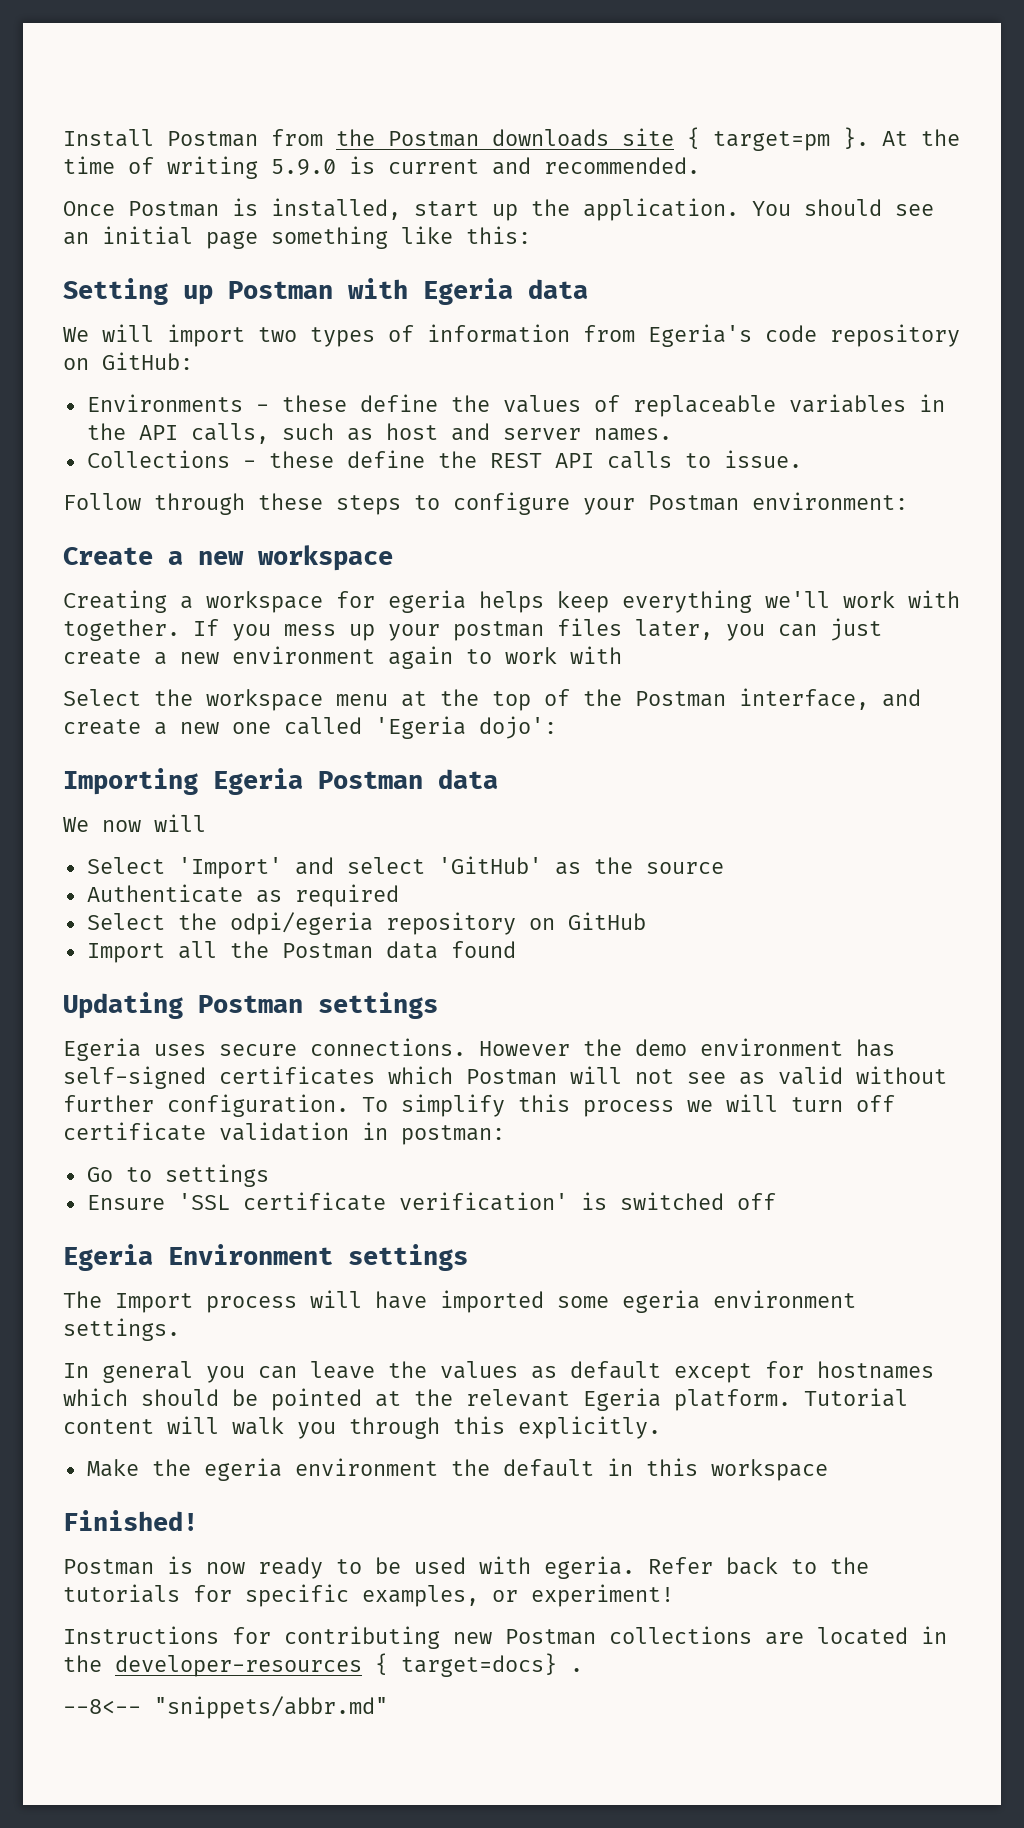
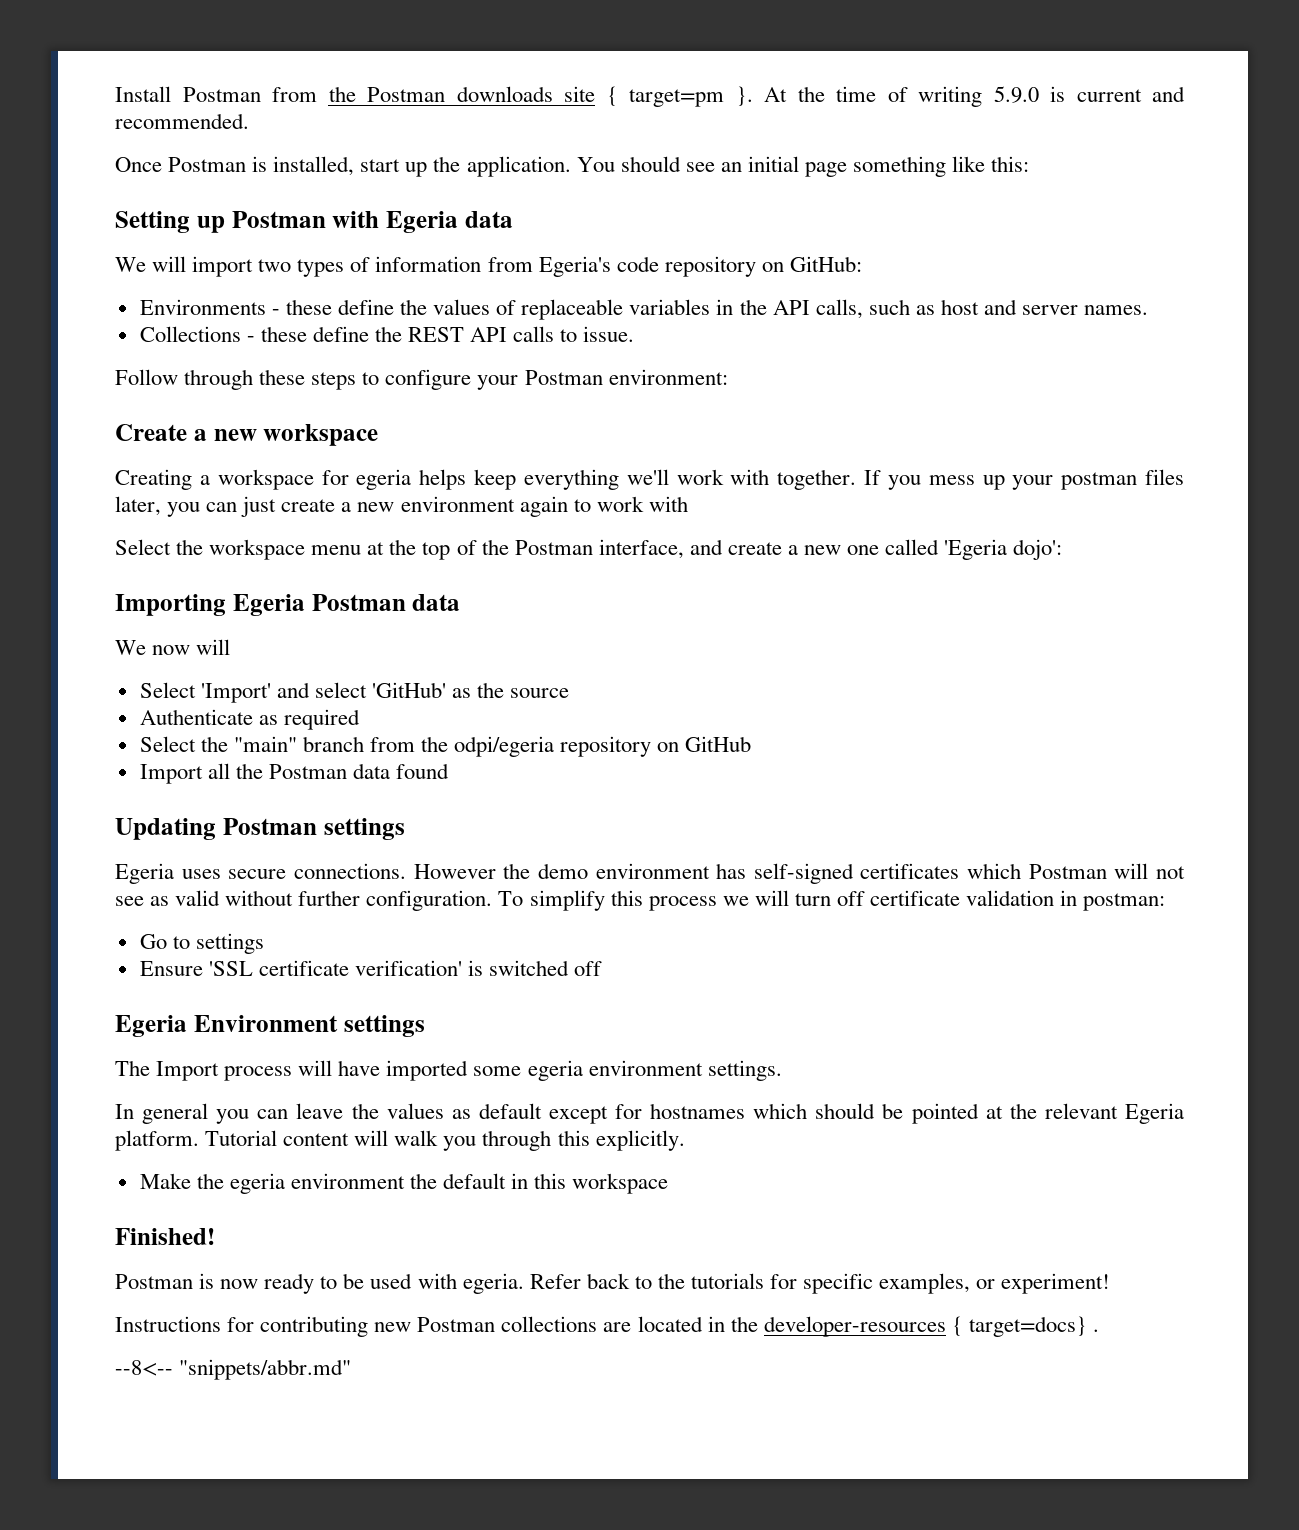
(217, 921) none -> [233,736,449,752] "main" branch from the

